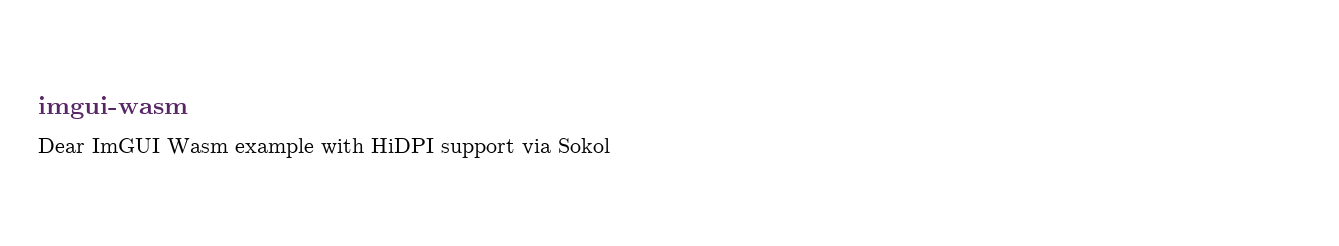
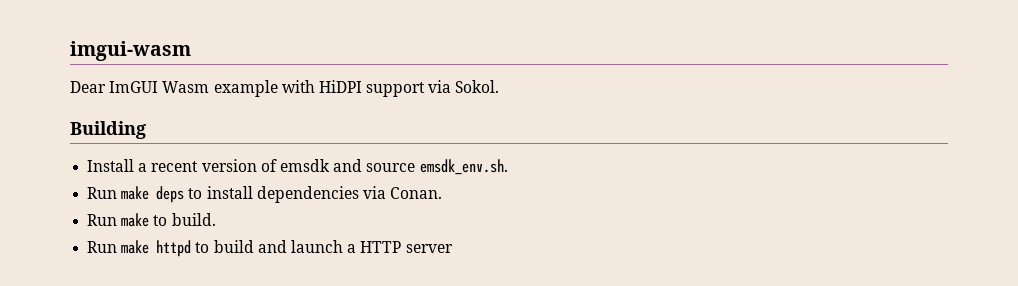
[558,138,610,153] Sokol -> [455,80,500,93] [70,121,146,139] [87,159,508,175] [87,186,443,203] [87,213,216,227] [87,240,453,257] Sokol. // Building // Install a recent version of emsdk and source emsdk_env.sh. // Run make deps to install dependencies via Conan. // Run make to build. // Run make httpd to build and launch a HTTP server

